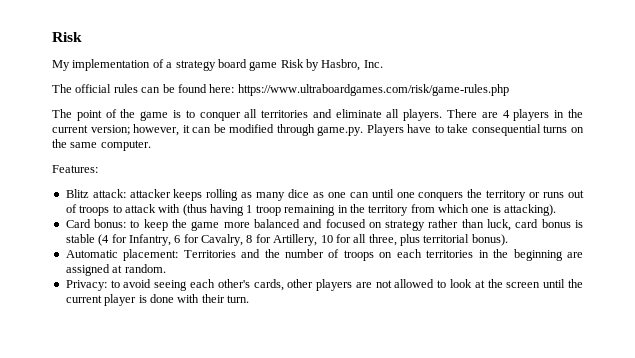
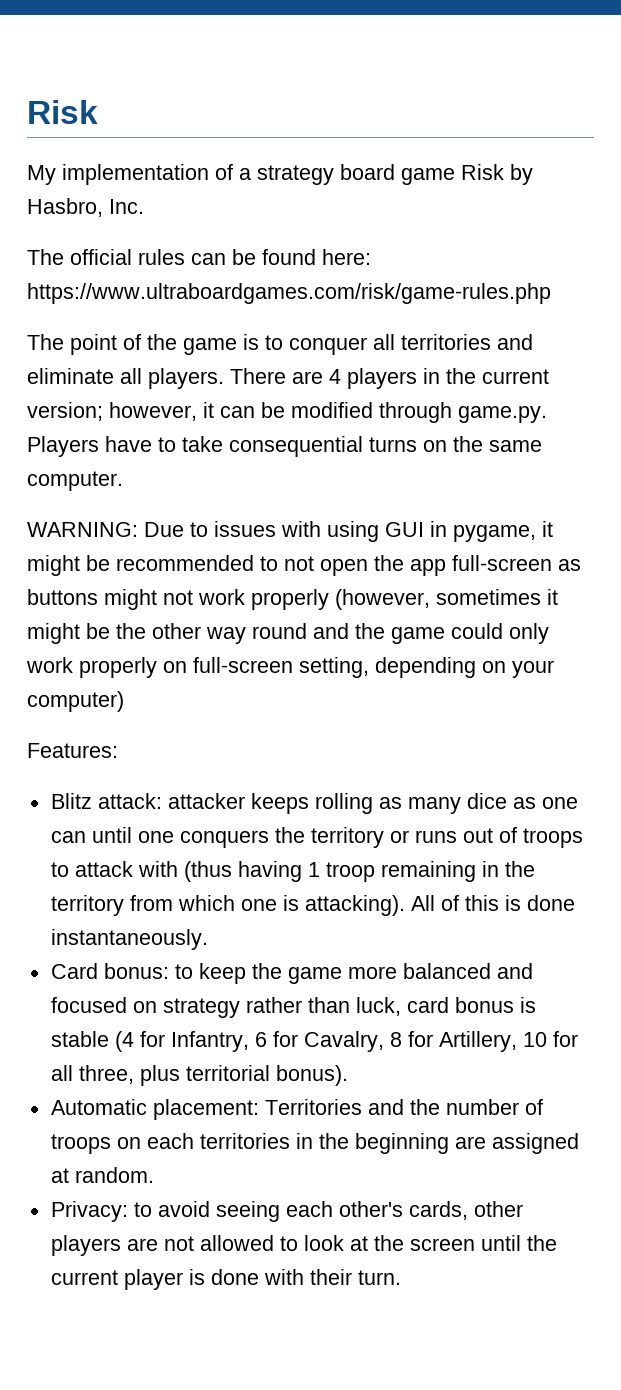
(151, 145) none -> [27,521,553,542] [27,555,581,576] [27,589,558,610] [27,623,549,644] [26,657,554,678] [27,691,124,712] // WARNING: Due to issues with using GUI in pygame, it might be recommended to not open the app full-screen as buttons might not work properly (however, sometimes it might be the other way round and the game could only work properly on full-screen setting, depending on your computer)
(557, 210) none -> [410,895,575,911] [50,929,208,950] All of this is done instantaneously.

